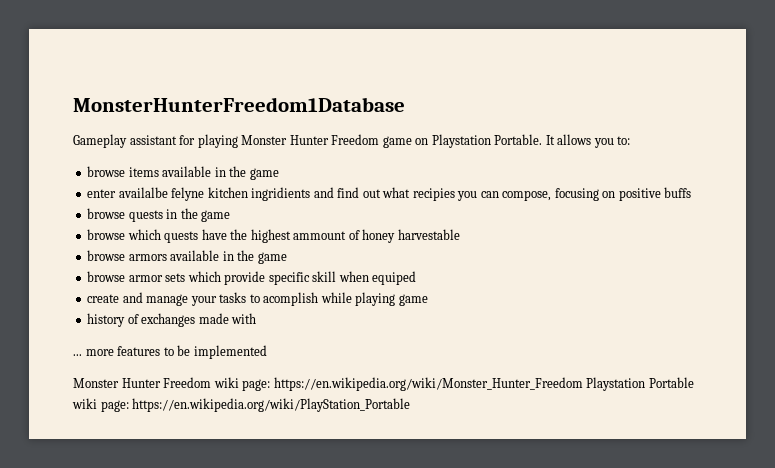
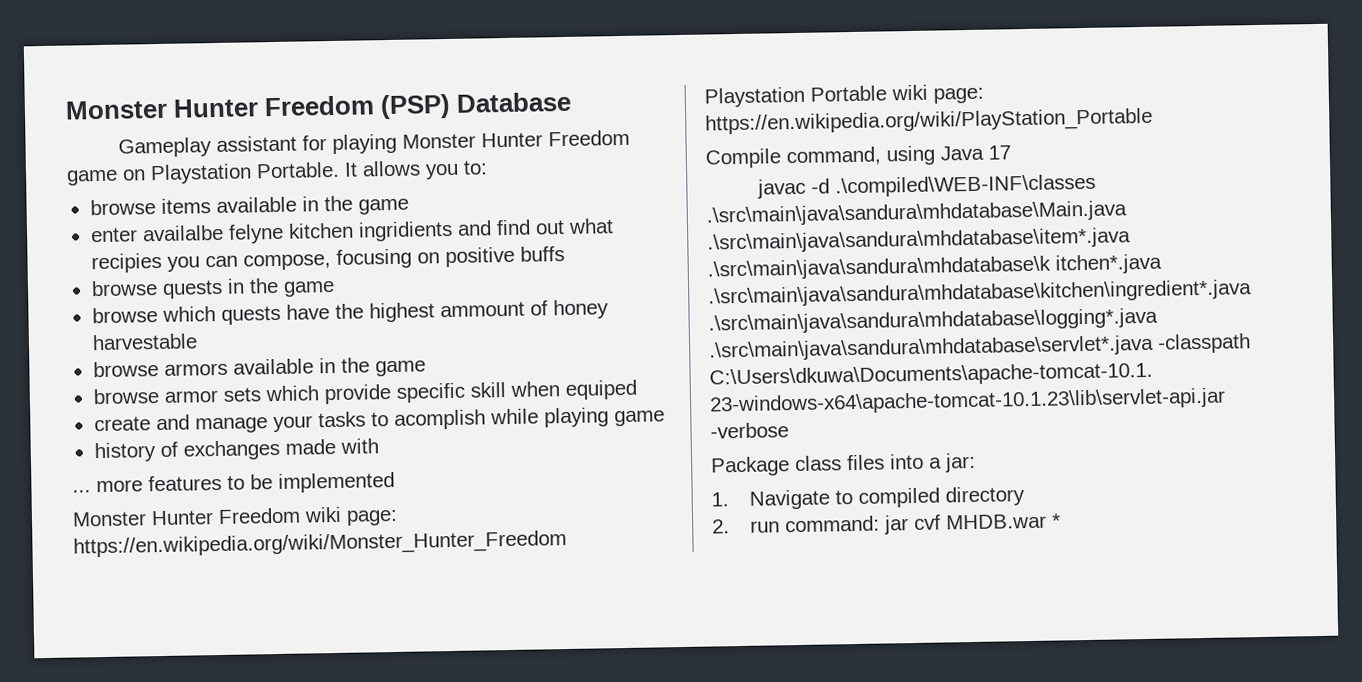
[73,97,405,112] MonsterHunterFreedom1Database -> [65,91,573,120] Monster Hunter Freedom (PSP) Database
(411, 405) none -> [705,145,1011,169] [757,173,1097,199] [706,200,1127,227] [707,227,1131,254] [707,253,1162,281] [708,279,1252,308] [708,307,1251,362] [709,361,1153,389] [709,387,1226,416] [710,422,789,439] [711,452,976,477] [711,486,1025,510] [712,513,1061,535] // Compile command, using Java 17 // javac -d .\compiled\WEB-INF\classes .\src\main\java\sandura\mhdatabase\Main.java .\src\main\java\sandura\mhdatabase\item*.java .\src\main\java\sandura\mhdatabase\k itchen*.java .\src\main\java\sandura\mhdatabase\kitchen\ingredient*.java .\src\main\java\sandura\mhdatabase\logging*.java .\src\main\java\sandura\mhdatabase\servlet*.java -classpath C:\Users\dkuwa\Documents\apache-tomcat-10.1. 23-windows-x64\apache-tomcat-10.1.23\lib\servlet-api.jar -verbose // Package class files into a jar: // 1. Navigate to compiled directory // 2. run command: jar cvf MHDB.war *

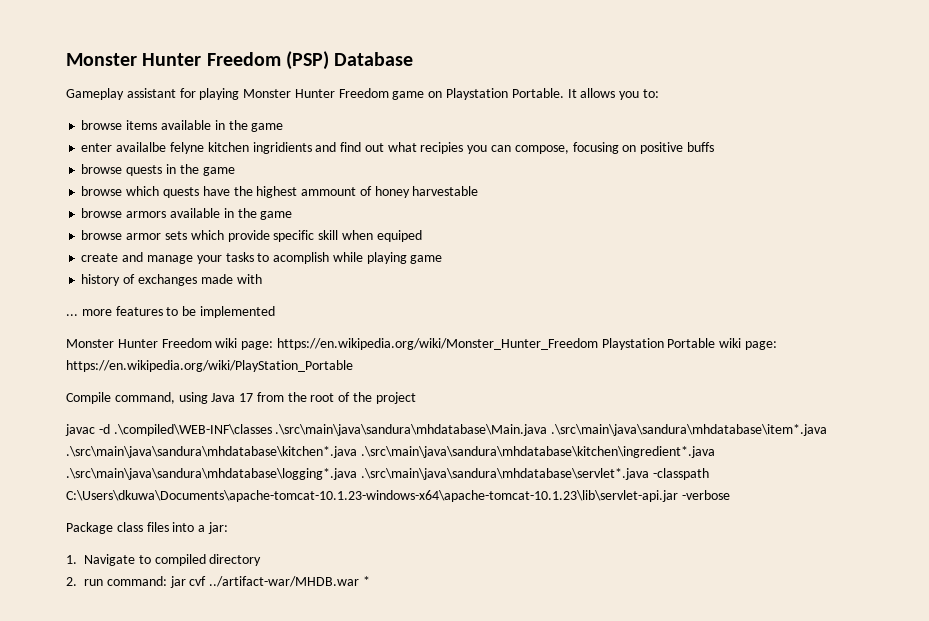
(1011, 152) none -> [256,392,416,404] from the root of the project
[707,253,1162,281] .\src\main\java\sandura\mhdatabase\k itchen*.java -> [66,446,357,458] .\src\main\java\sandura\mhdatabase\kitchen*.java
[709,361,1153,389] [709,387,1226,416] C:\Users\dkuwa\Documents\apache-tomcat-10.1. 23-windows-x64\apache-tomcat-10.1.23\lib\servlet-api.jar -> [66,490,678,502] C:\Users\dkuwa\Documents\apache-tomcat-10.1.23-windows-x64\apache-tomcat-10.1.23\lib\servlet-api.jar
[945,513,1047,530] MHDB.war -> [209,576,360,587] ../artifact-war/MHDB.war

